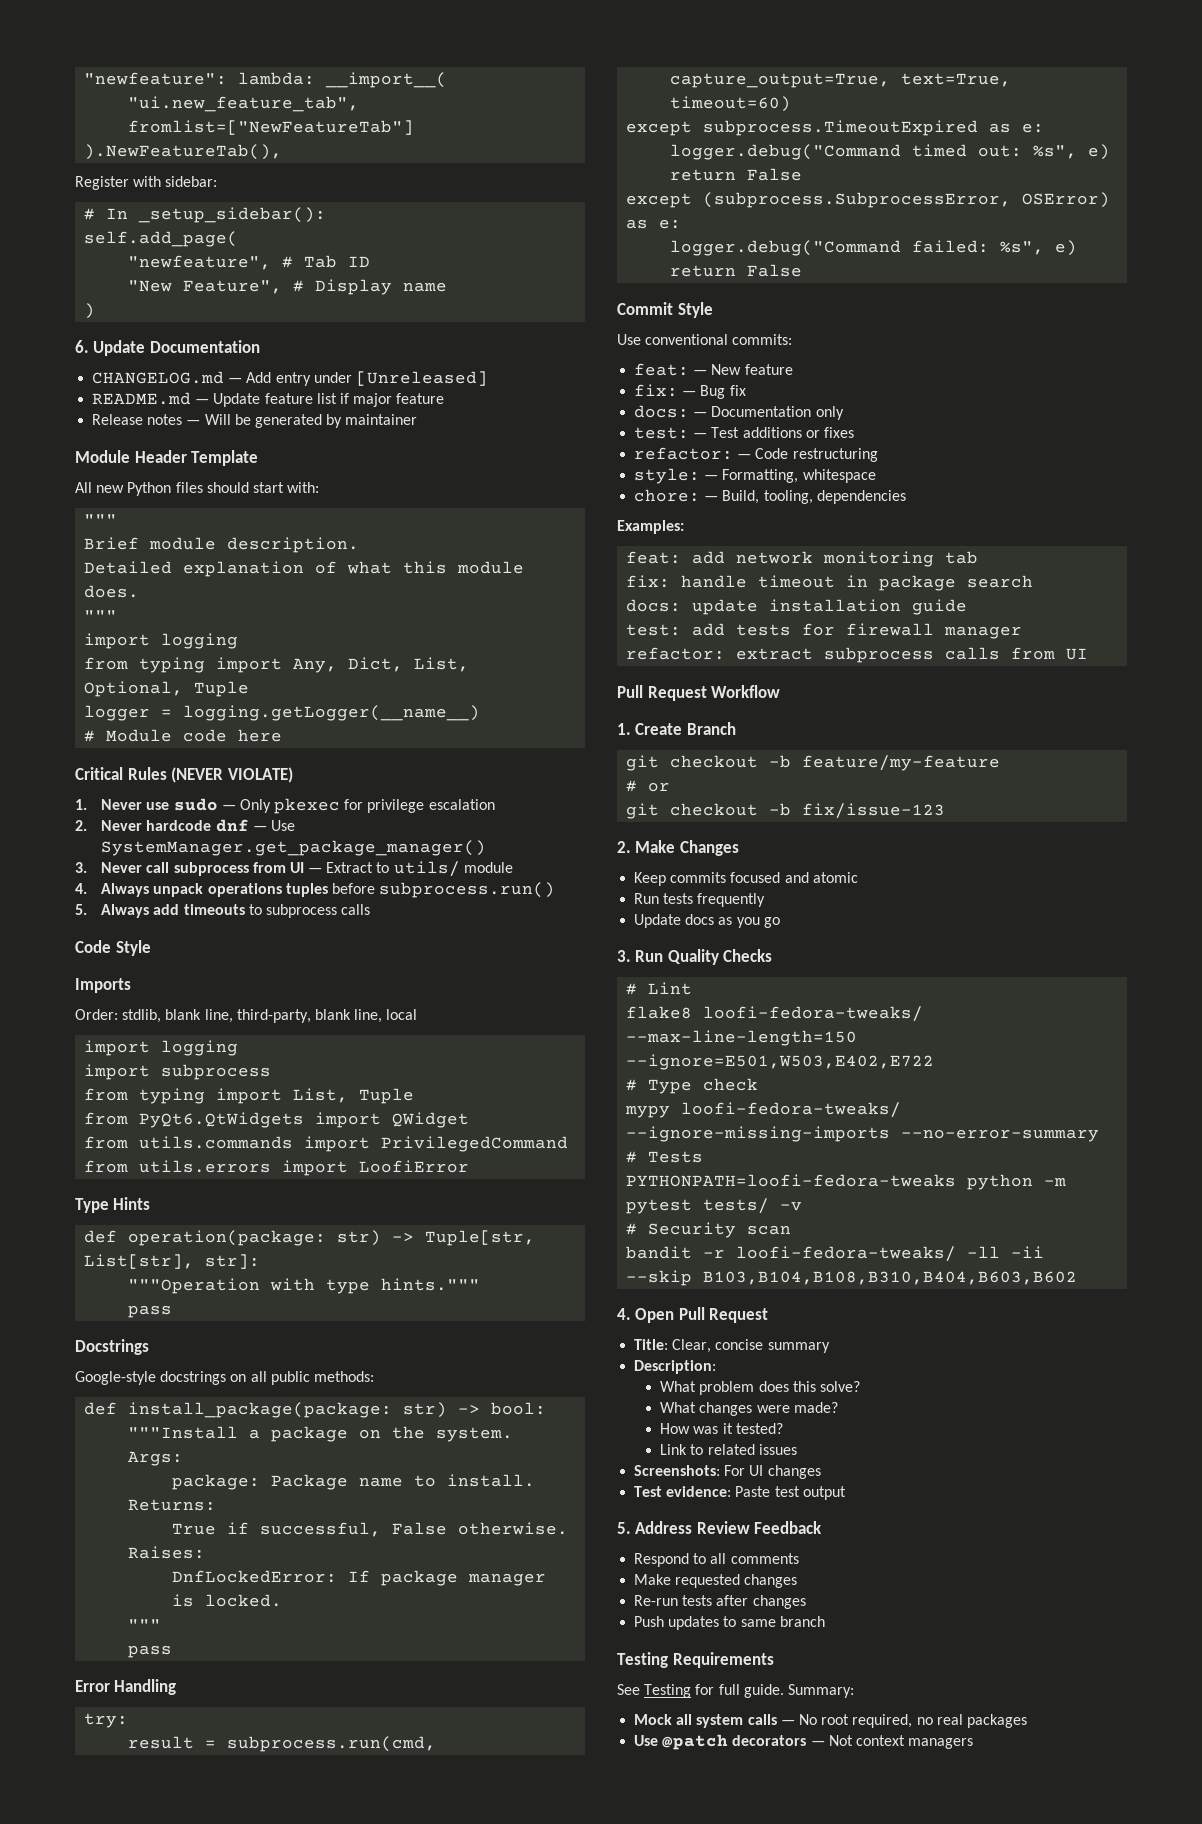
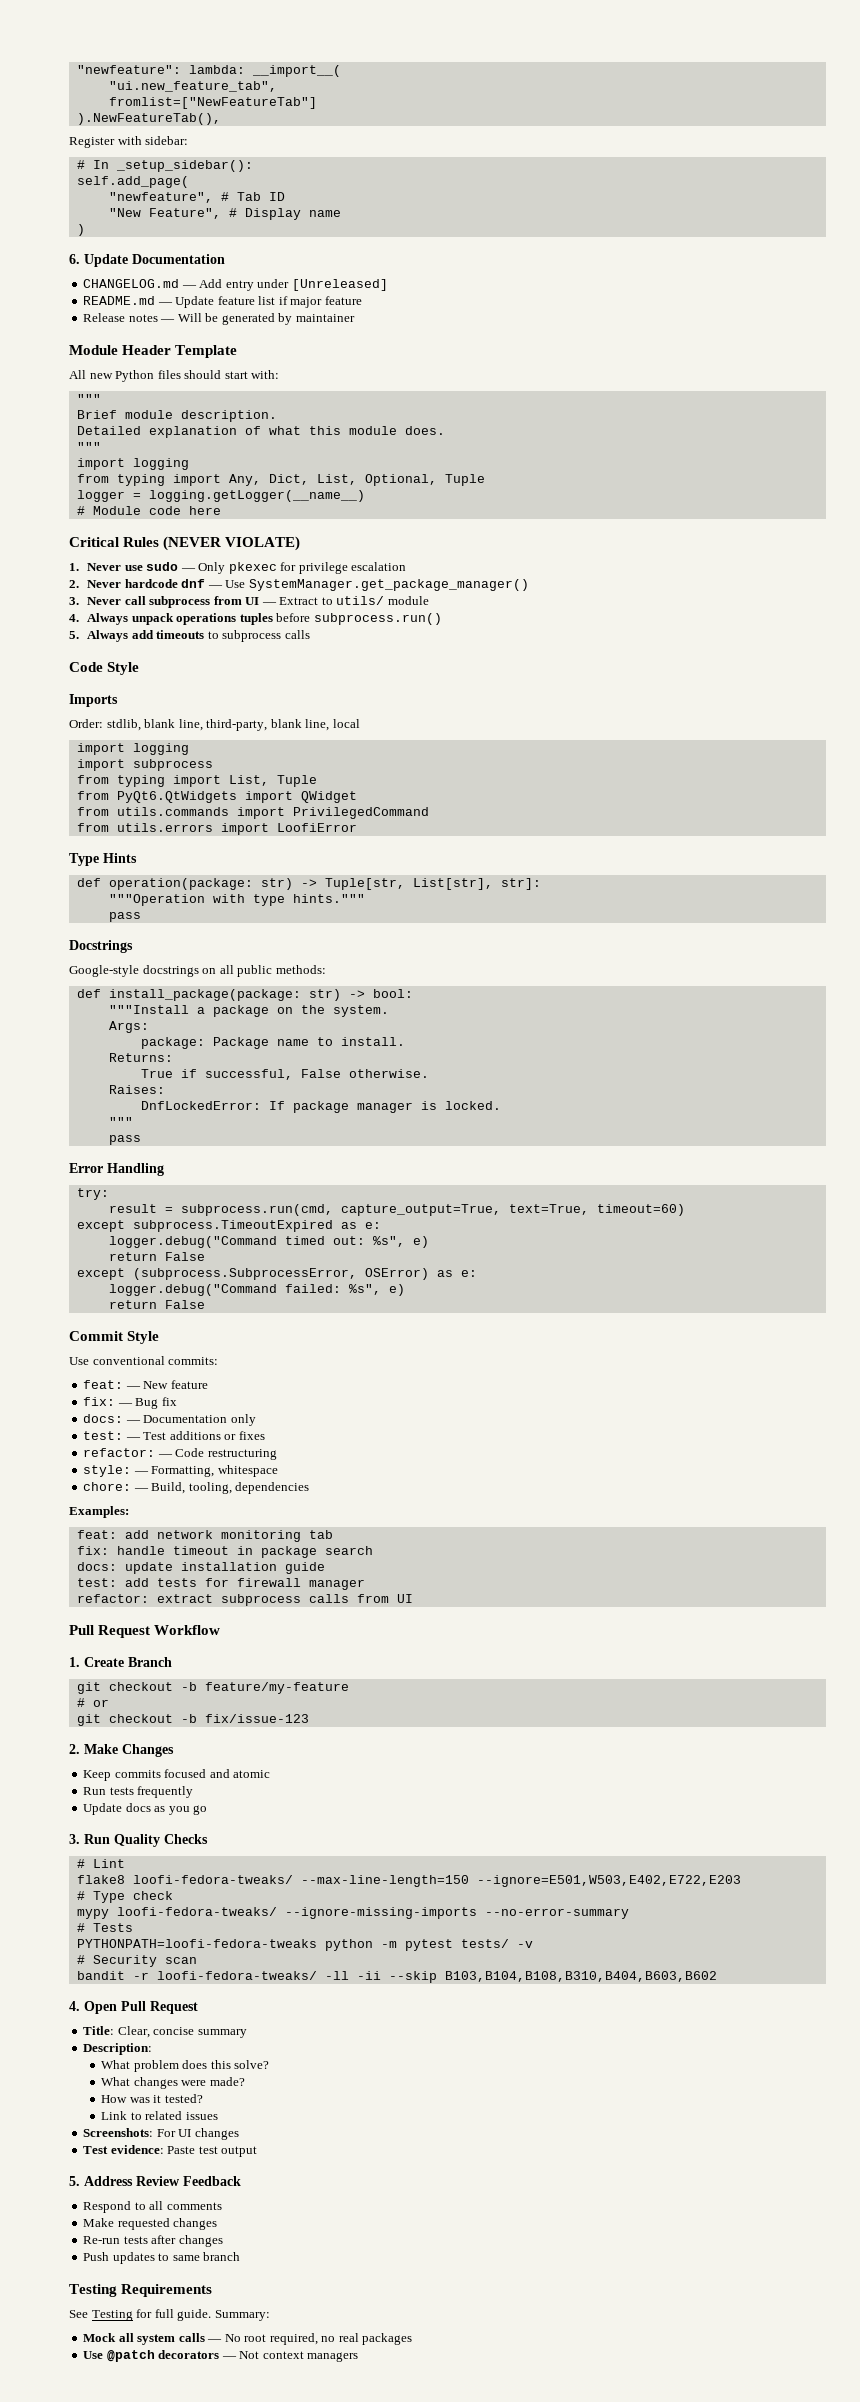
[626,1054,935,1070] --ignore=E501,W503,E402,E722 -> [476,1875,741,1887] --ignore=E501,W503,E402,E722,E203

